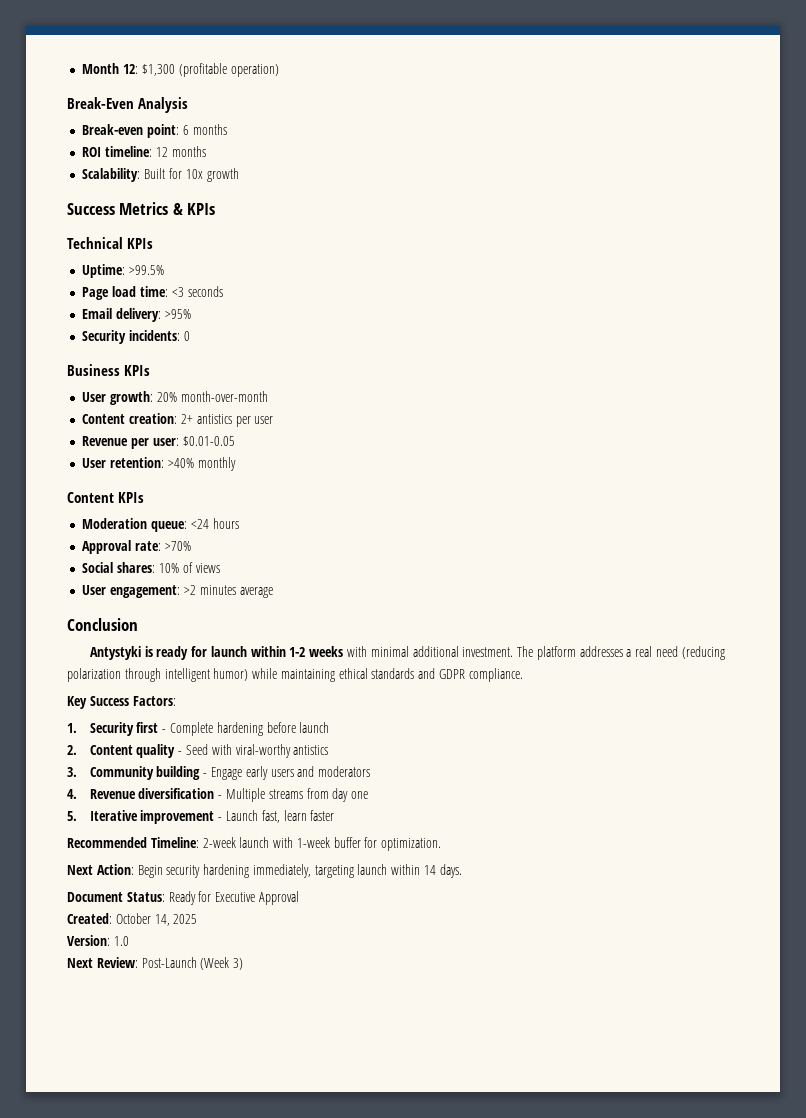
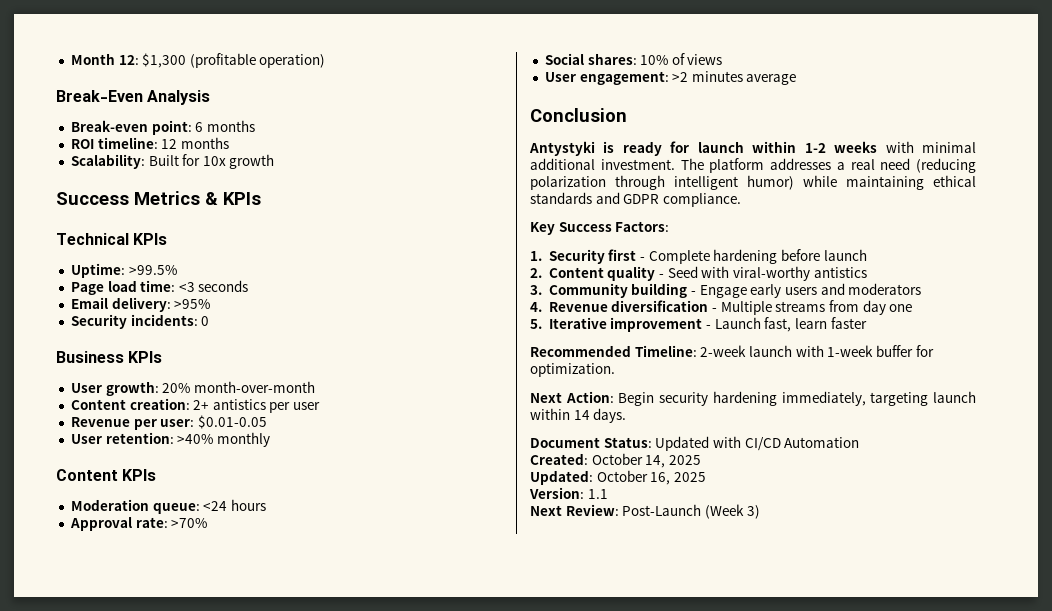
[168,891,299,905] Ready for Executive Approval -> [655,436,860,451] Updated with CI/CD Automation
(198, 919) none -> [530,470,706,485] // Updated: October 16, 2025
[113,936,129,946] 1.0 -> [587,489,608,499] 1.1

